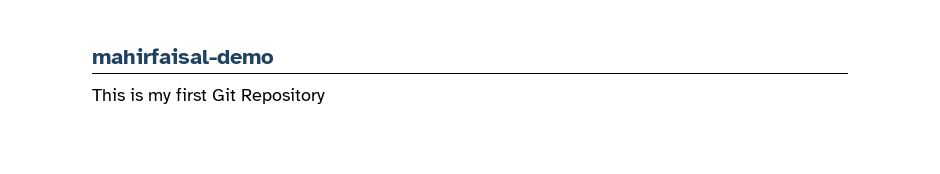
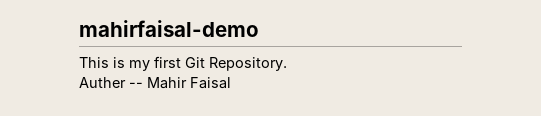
[241,88,325,104] Repository -> [209,57,287,71] [79,77,231,89] Repository. // Auther -- Mahir Faisal

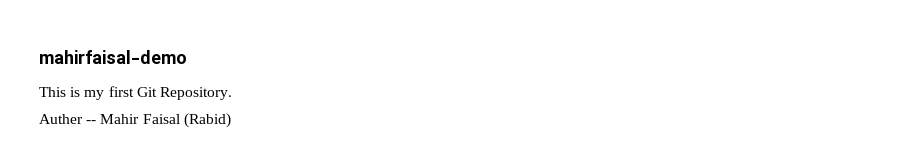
(231, 83) none -> [183,113,231,128] (Rabid)

